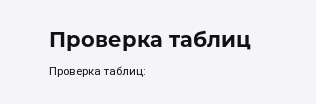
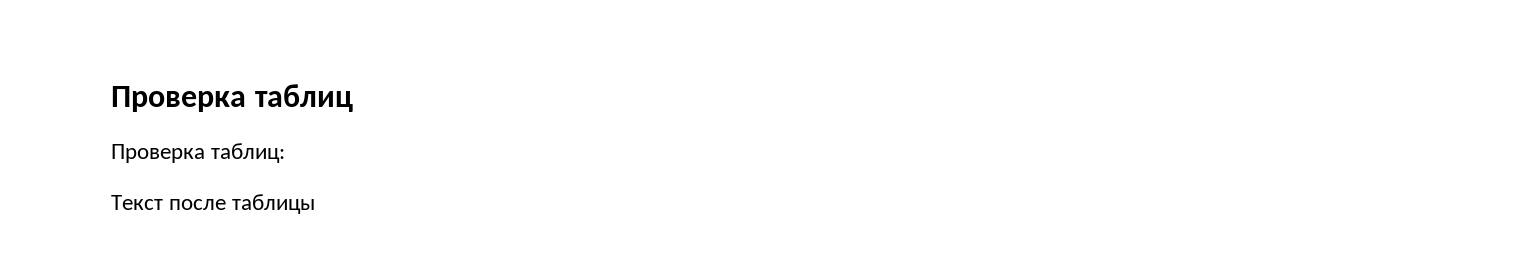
(147, 71) none -> [111,194,316,214] // Текст после таблицы

